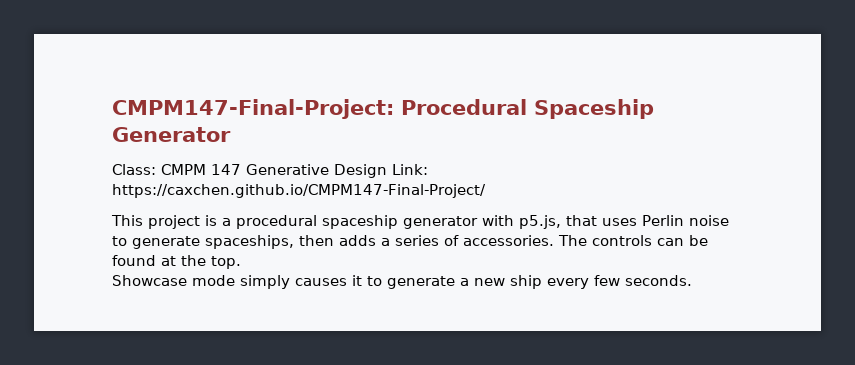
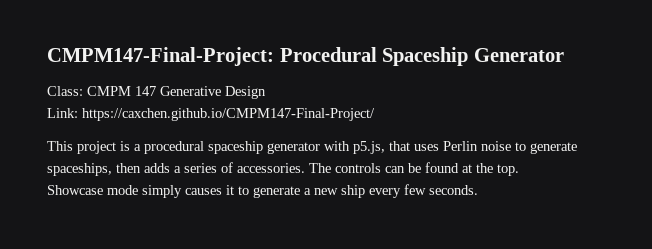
(387, 171) none -> (266, 92) //

